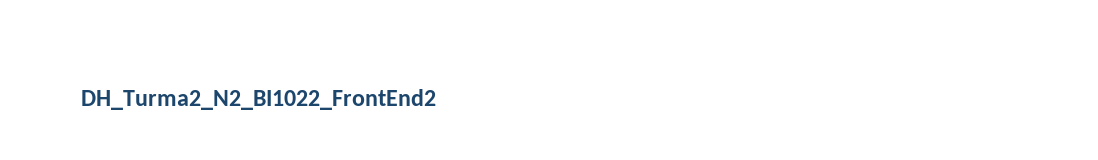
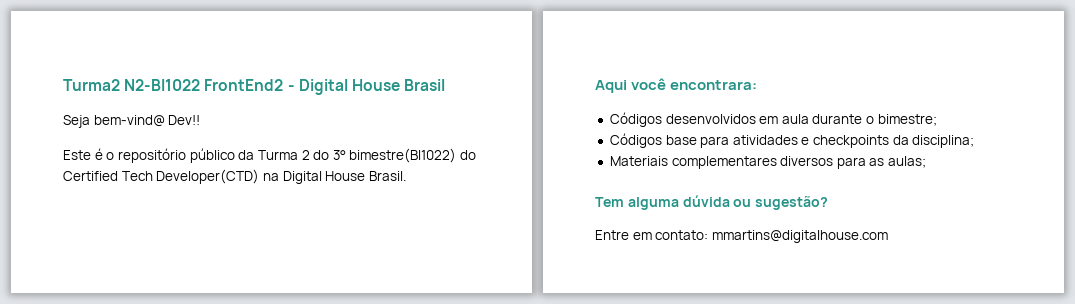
[81,89,436,110] DH_Turma2_N2_BI1022_FrontEnd2 -> [63,79,446,95] [63,115,201,128] [63,148,477,163] [63,169,406,184] [595,78,758,93] [609,112,937,127] [609,133,975,148] [609,156,927,169] [595,195,829,210] [595,230,888,243] Turma2 N2-BI1022 FrontEnd2 - Digital House Brasil // Seja bem-vind@ Dev!! // Este é o repositório público da Turma 2 do 3° bimestre(BI1022) do Certified Tech Developer(CTD) na Digital House Brasil. // Aqui você encontrara: // Códigos desenvolvidos em aula durante o bimestre; // Códigos base para atividades e checkpoints da disciplina; // Materiais complementares diversos para as aulas; // Tem alguma dúvida ou sugestão? // Entre em contato: mmartins@digitalhouse.com

